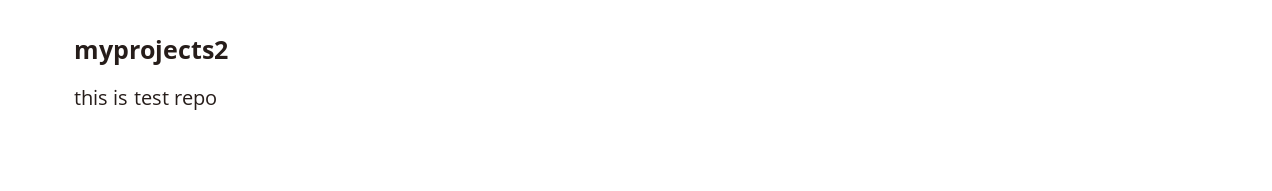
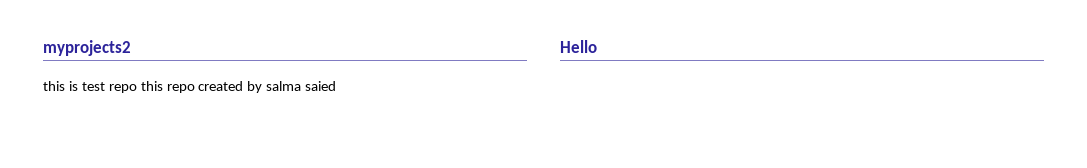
(217, 102) none -> [140,81,337,93] [560,40,597,53] this repo created by salma saied // Hello

